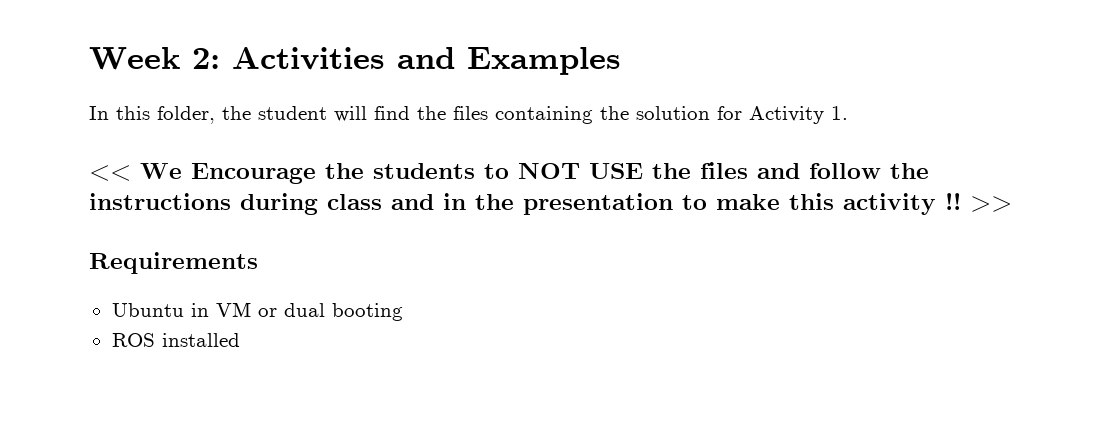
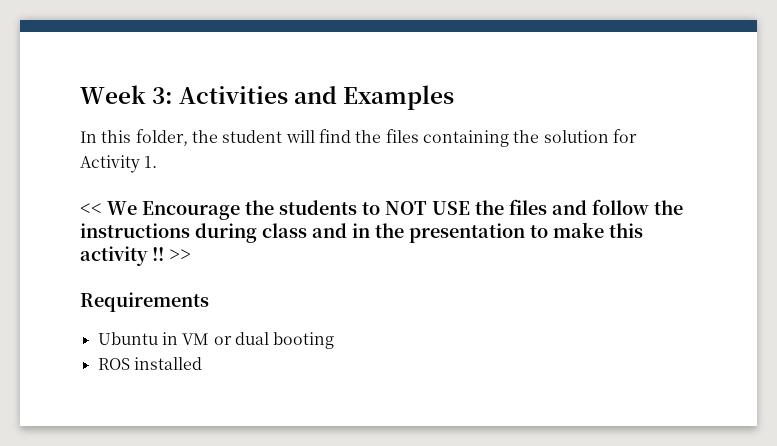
[192,48,220,69] 2: -> [152,87,174,104] 3:

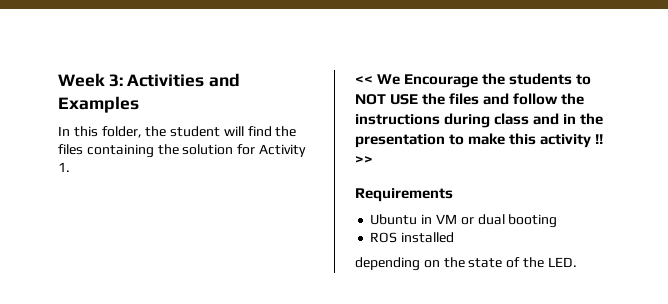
(202, 363) none -> [355,257,577,271] // depending on the state of the LED.

